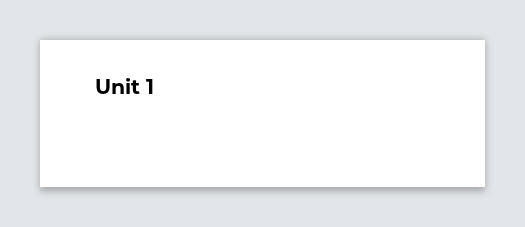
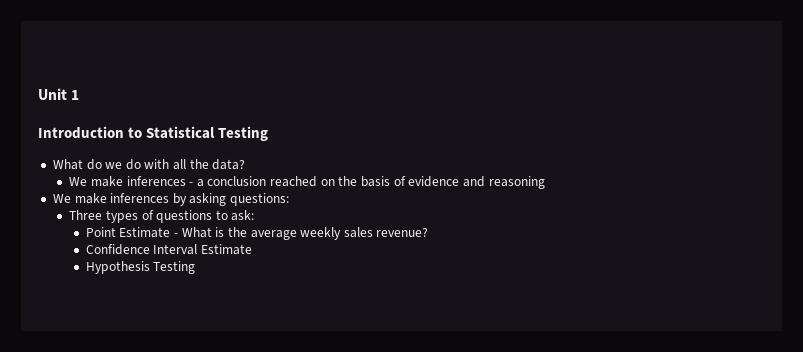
(154, 86) none -> [38,126,269,141] [52,159,246,170] [69,176,545,189] [52,193,290,206] [69,210,255,223] [85,227,429,240] [85,244,252,255] [85,261,196,274] // Introduction to Statistical Testing // What do we do with all the data? // We make inferences - a conclusion reached on the basis of evidence and reasoning // We make inferences by asking questions: // Three types of questions to ask: // Point Estimate - What is the average weekly sales revenue? // Confidence Interval Estimate // Hypothesis Testing

